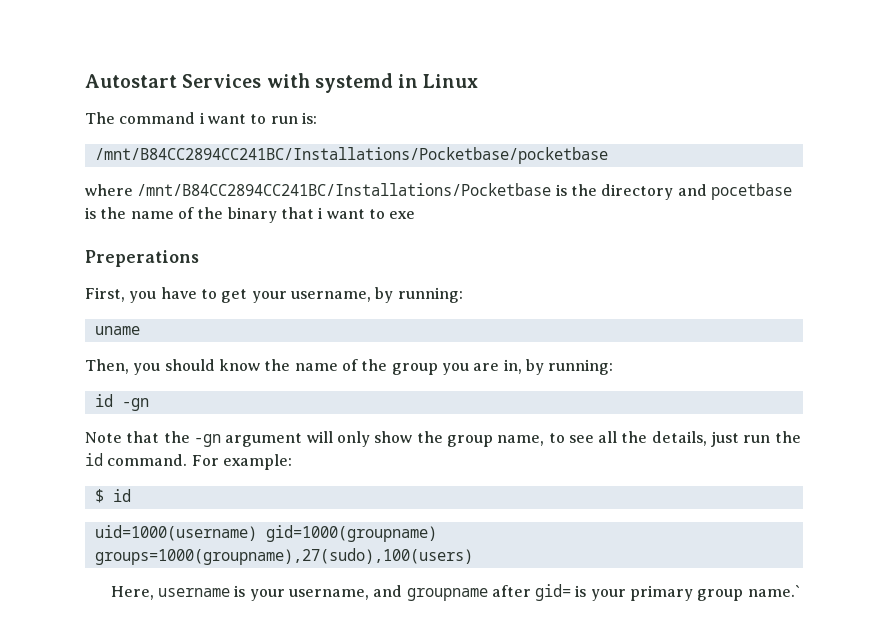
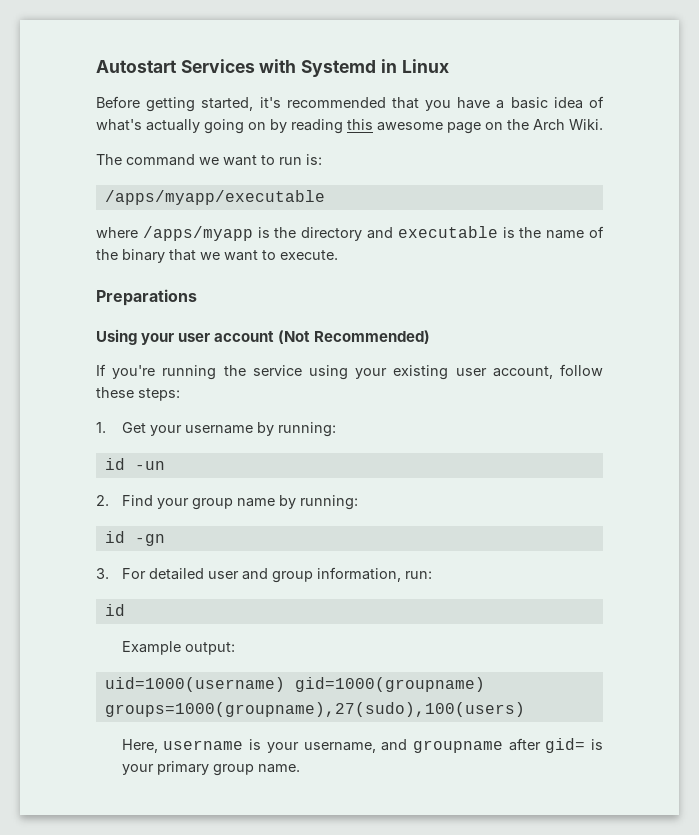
[314,73,393,93] systemd -> [301,60,377,77] Systemd
(479, 81) none -> [96,96,604,112] [96,119,603,134] // Before getting started, it's recommended that you have a basic idea of what's actually going on by reading this awesome page on the Arch Wiki.
[199,112,205,124] i -> [199,157,219,165] we
[94,147,608,164] /mnt/B84CC2894CC241BC/Installations/Pocketbase/pocketbase -> [104,190,325,205] /apps/myapp/executable
[137,183,552,196] /mnt/B84CC2894CC241BC/Installations/Pocketbase -> [142,226,253,241] /apps/myapp
[710,183,792,200] pocetbase -> [397,226,498,238] executable
[318,207,416,219] [85,250,199,267] [85,287,463,303] [94,326,140,335] [85,359,614,375] [94,394,149,411] [85,431,801,447] [85,453,292,470] [94,489,131,503] i want to exe // Preperations // First, you have to get your username, by running: // uname // Then, you should know the name of the group you are in, by running: // id -gn // Note that the -gn argument will only show the group name, to see all the details, just run the id command. For example: // $ id -> [200,250,338,261] [96,289,197,306] [96,329,431,345] [96,364,603,380] [96,387,180,401] [96,422,336,437] [104,458,165,470] [96,495,358,510] [104,531,165,546] [96,567,432,583] [104,604,125,616] [121,641,235,655] we want to execute. // Preparations // Using your user account (Not Recommended) // If you're running the service using your existing user account, follow these steps: // 1. Get your username by running: // id -un // 2. Find your group name by running: // id -gn // 3. For detailed user and group information, run: // id // Example output:
[747,585,801,597] name.` -> [257,764,300,773] name.

